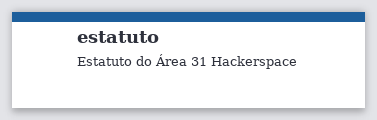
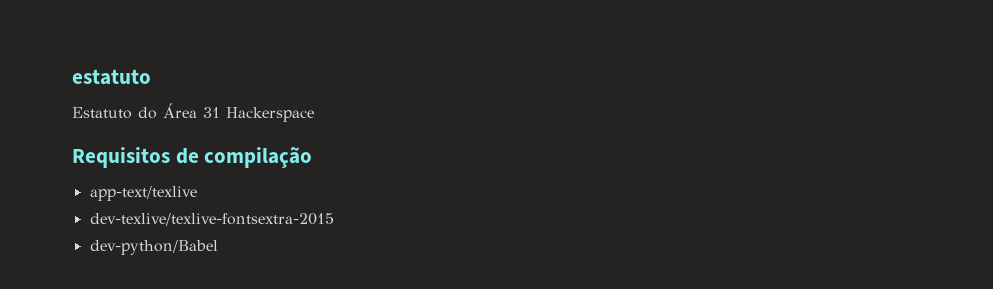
(297, 62) none -> [72,147,313,168] [89,186,197,201] [89,213,334,226] [89,240,218,255] // Requisitos de compilação // app-text/texlive // dev-texlive/texlive-fontsextra-2015 // dev-python/Babel

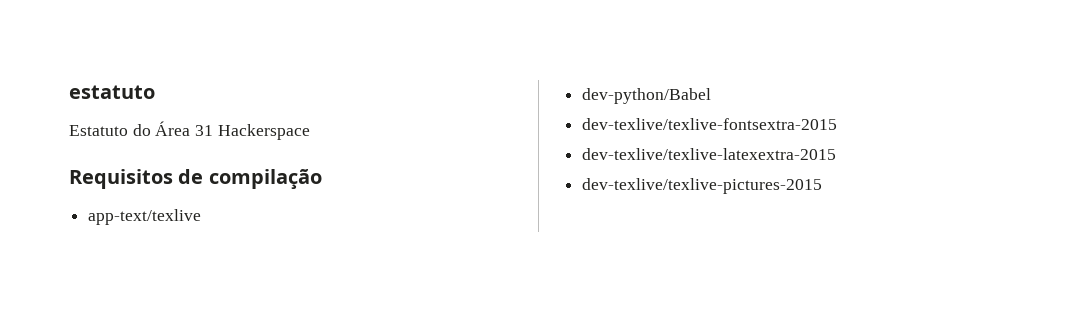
(197, 193) none -> [582,88,712,104] // dev-python/Babel
[89,240,218,255] dev-python/Babel -> [582,148,837,160] [582,178,823,194] dev-texlive/texlive-latexextra-2015 // dev-texlive/texlive-pictures-2015

